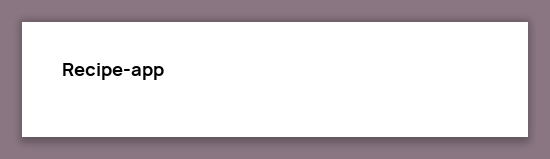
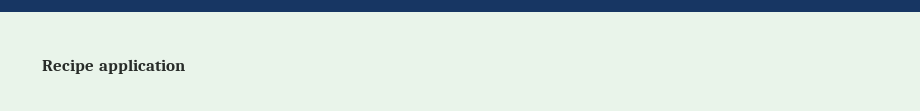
[62,63,164,80] Recipe-app -> [42,59,185,74] Recipe application

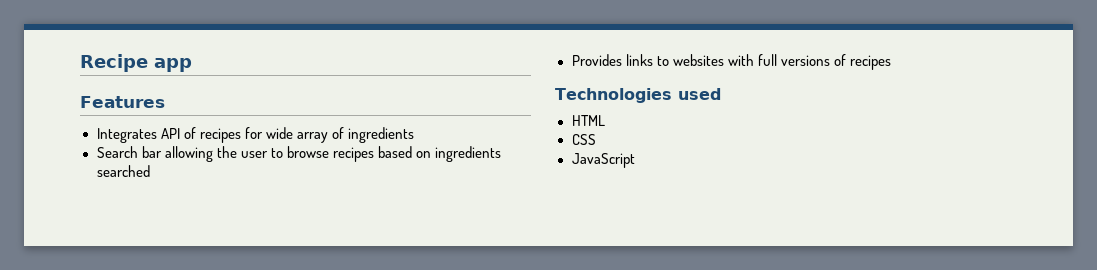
[98,59,185,74] application -> [154,58,192,72] [80,96,165,108] [96,127,414,143] [96,146,502,162] [96,165,150,177] [571,54,891,70] [555,88,721,103] [571,115,605,126] [571,134,596,145] [571,153,635,168] app // Features // Integrates API of recipes for wide array of ingredients // Search bar allowing the user to browse recipes based on ingredients searched // Provides links to websites with full versions of recipes // Technologies used // HTML // CSS // JavaScript

